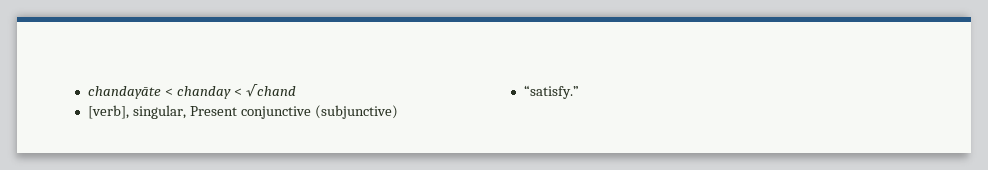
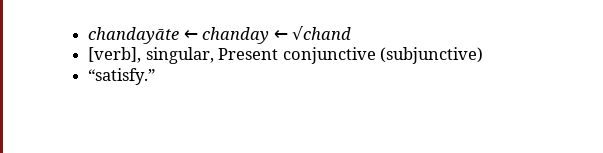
[164,86,242,99] < chanday < -> [183,27,288,44] ← chanday ←

